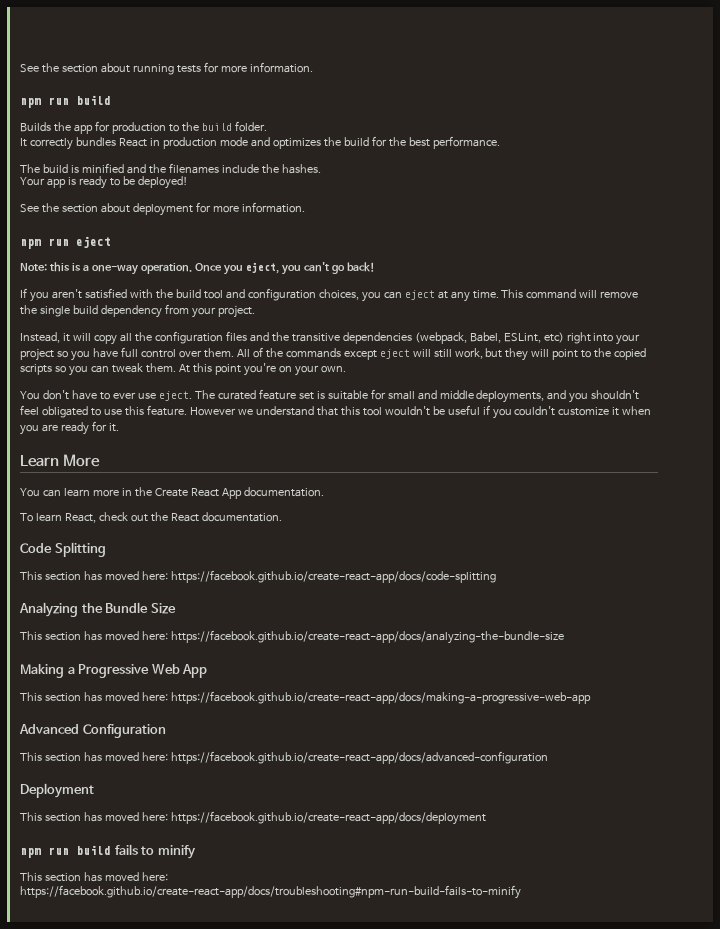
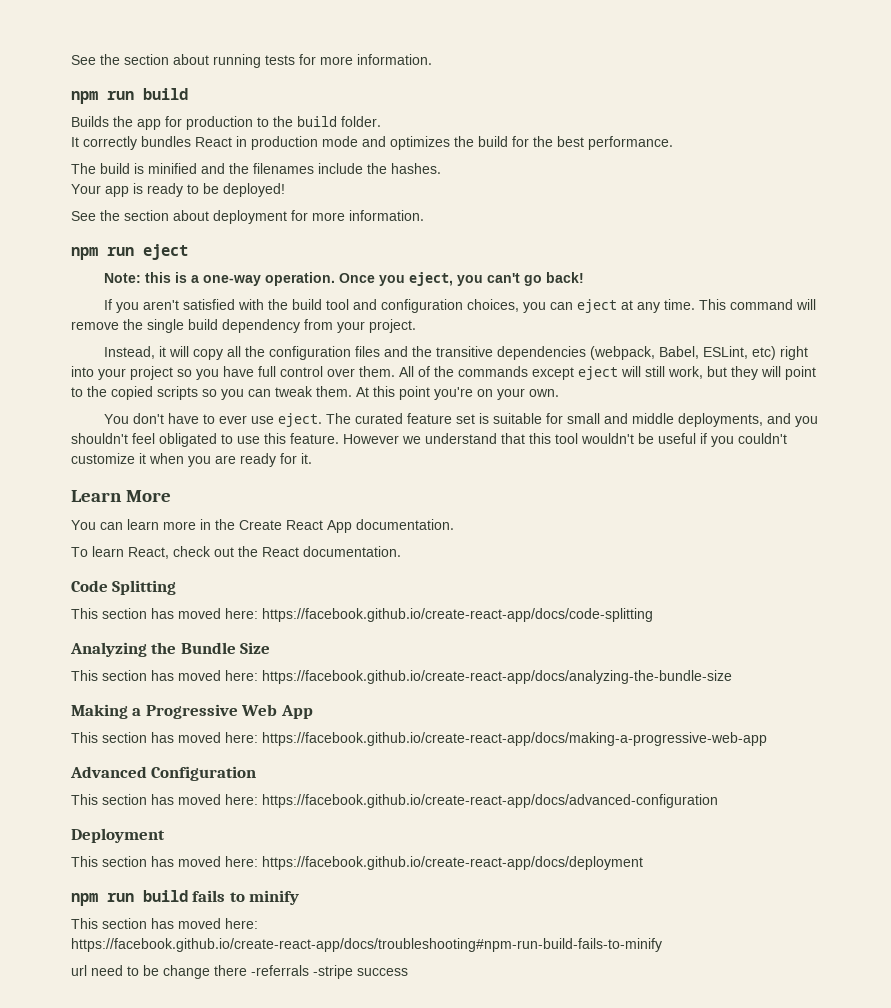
(521, 892) none -> [71,965,408,979] // url need to be change there -referrals -stripe success

